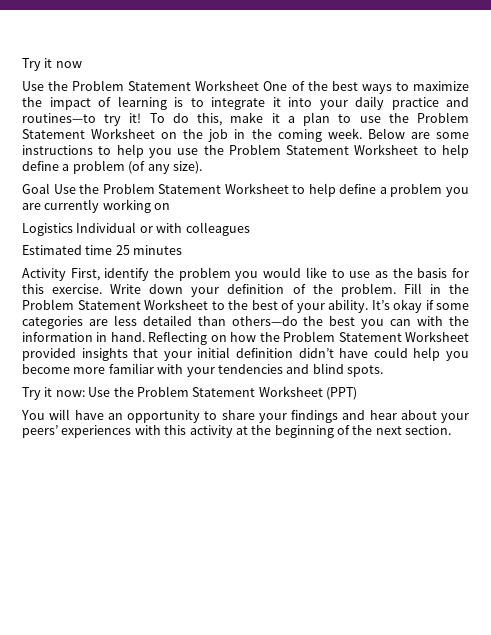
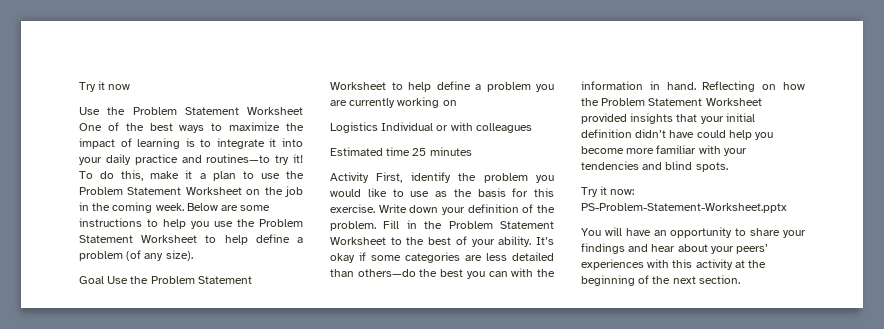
[88,386,357,400] Use the Problem Statement Worksheet (PPT) -> [581,203,787,213] PS-Problem-Statement-Worksheet.pptx

